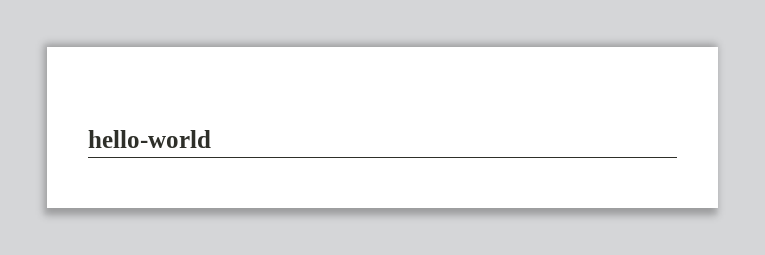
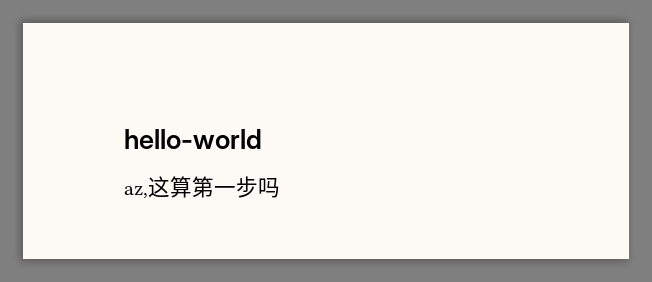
(211, 139) none -> [124,176,280,198] // az,这算第一步吗

